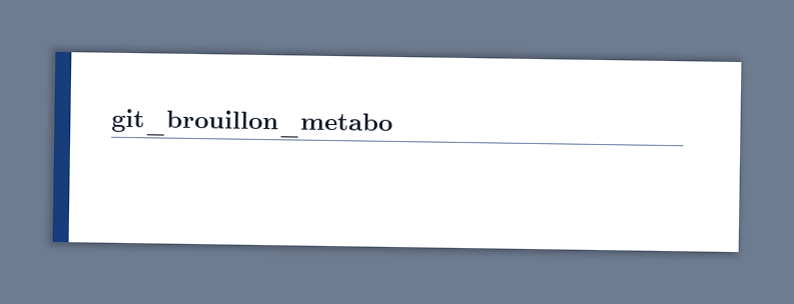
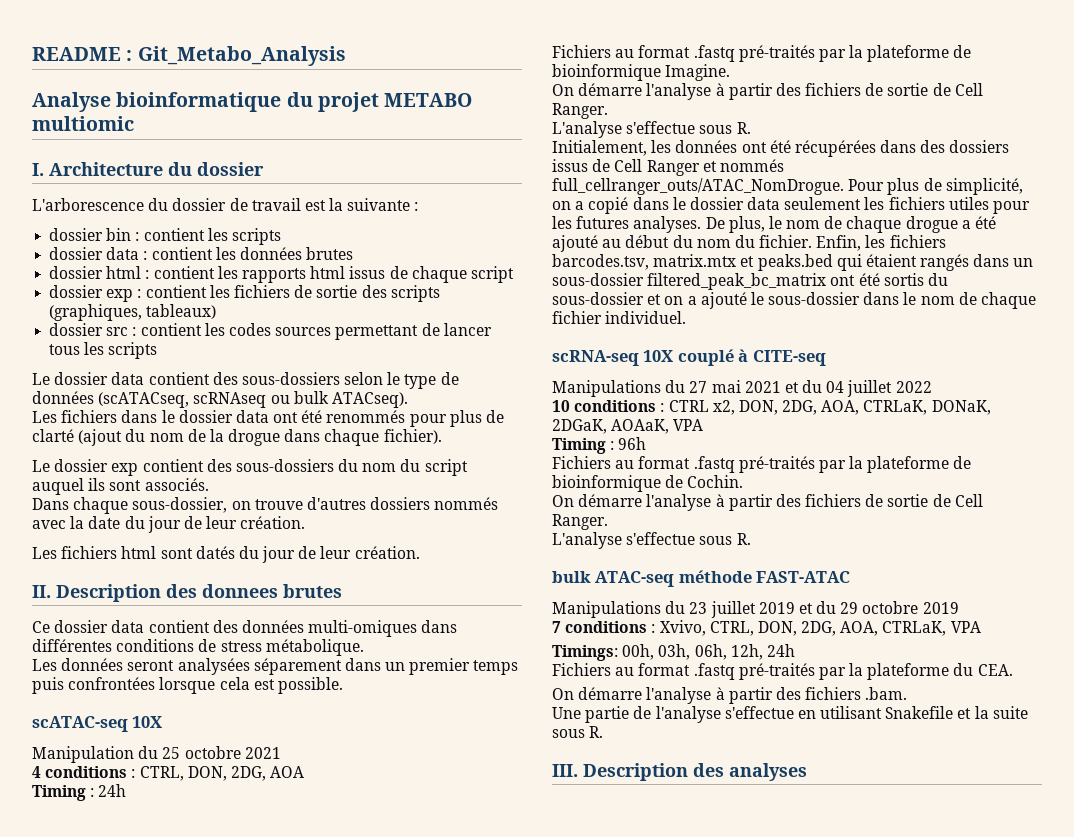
[111,108,393,139] git_brouillon_metabo -> [32,46,346,66] [32,92,473,112] [32,116,134,131] [32,162,264,176] [32,198,419,211] [49,228,281,245] [49,247,354,260] [49,266,514,283] [49,285,440,302] [49,304,217,321] [49,323,492,340] [49,342,158,359] [32,372,459,389] [32,391,408,408] [32,410,505,427] [32,429,442,446] [32,459,468,476] [32,478,209,495] [32,497,499,514] [32,516,306,533] [32,546,420,563] [32,584,342,602] [32,620,458,637] [32,639,364,656] [32,658,519,675] [32,677,343,694] [32,716,163,732] [32,746,281,763] [32,766,305,781] [32,784,127,801] [552,45,972,62] [552,64,731,81] [552,83,983,100] [552,103,608,119] [552,121,751,138] [552,140,1010,157] [552,159,784,176] [552,178,1023,195] [552,197,1031,214] [552,216,997,233] [552,235,946,252] [552,254,1034,271] [552,273,948,290] [552,292,1037,309] [552,311,687,324] [552,349,826,366] [552,380,932,397] [552,400,991,415] [552,419,704,434] [552,437,647,454] [552,456,972,473] [552,475,744,492] [552,494,983,511] [552,514,608,530] [552,532,751,549] [552,570,851,587] [552,601,959,618] [552,620,981,636] [552,644,795,661] [552,663,1013,680] [552,687,908,704] [552,706,1028,723] [552,726,604,738] [552,763,807,781] README : Git_Metabo_Analysis // Analyse bioinformatique du projet METABO multiomic // I. Architecture du dossier // L'arborescence du dossier de travail est la suivante : // dossier bin : contient les scripts // dossier data : contient les données brutes // dossier html : contient les rapports html issus de chaque script // dossier exp : contient les fichiers de sortie des scripts (graphiques, tableaux) // dossier src : contient les codes sources permettant de lancer tous les scripts // Le dossier data contient des sous-dossiers selon le type de données (scATACseq, scRNAseq ou bulk ATACseq). // Les fichiers dans le dossier data ont été renommés pour plus de clarté (ajout du nom de la drogue dans chaque fichier). // Le dossier exp contient des sous-dossiers du nom du script auquel ils sont associés. // Dans chaque sous-dossier, on trouve d'autres dossiers nommés avec la date du jour de leur création. // Les fichiers html sont datés du jour de leur création. // II. Description des donnees brutes // Ce dossier data contient des données multi-omiques dans différentes conditions de stress métabolique. // Les données seront analysées séparement dans un premier temps puis confrontées lorsque cela est possible. // scATAC-seq 10X // Manipulation du 25 octobre 2021 // 4 conditions : CTRL, DON, 2DG, AOA // Timing : 24h // Fichiers au format .fastq pré-traités par la plateforme de bioinformique Imagine. // On démarre l'analyse à partir des fichiers de sortie de Cell Ranger. // L'analyse s'effectue sous R. // Initialement, les données ont été récupérées dans des dossiers issus de Cell Ranger et nommés full_cellranger_outs/ATAC_NomDrogue. Pour plus de simplicité, on a copié dans le dossier data seulement les fichiers utiles pour les futures analyses. De plus, le nom de chaque drogue a été ajouté au début du nom du fichier. Enfin, les fichiers barcodes.tsv, matrix.mtx et peaks.bed qui étaient rangés dans un sous-dossier filtered_peak_bc_matrix ont été sortis du sous-dossier et on a ajouté le sous-dossier dans le nom de chaque fichier individuel. // scRNA-seq 10X couplé à CITE-seq // Manipulations du 27 mai 2021 et du 04 juillet 2022 // 10 conditions : CTRL x2, DON, 2DG, AOA, CTRLaK, DONaK, 2DGaK, AOAaK, VPA // Timing : 96h // Fichiers au format .fastq pré-traités par la plateforme de bioinformique de Cochin. // On démarre l'analyse à partir des fichiers de sortie de Cell Ranger. // L'analyse s'effectue sous R. // bulk ATAC-seq méthode FAST-ATAC // Manipulations du 23 juillet 2019 et du 29 octobre 2019 // 7 conditions : Xvivo, CTRL, DON, 2DG, AOA, CTRLaK, VPA // Timings: 00h, 03h, 06h, 12h, 24h // Fichiers au format .fastq pré-traités par la plateforme du CEA. // On démarre l'analyse à partir des fichiers .bam. // Une partie de l'analyse s'effectue en utilisant Snakefile et la suite sous R. // III. Description des analyses

